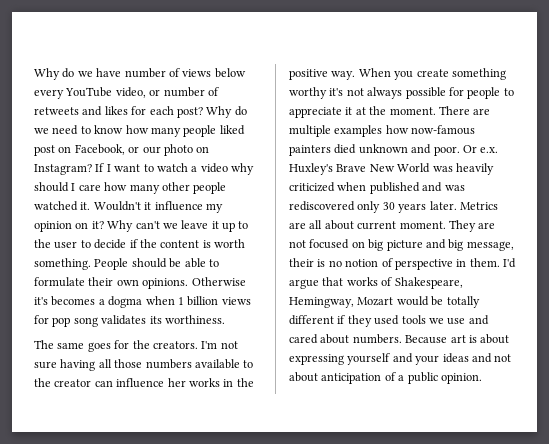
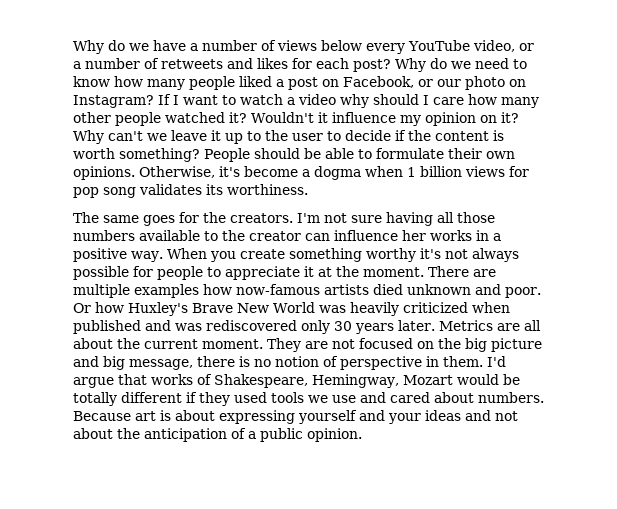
(122, 72) none -> [190,43,198,51] a
(161, 92) none -> [73,61,81,69] a
(245, 130) none -> [276,79,284,87] a
[80,202,91,210] it. -> [229,112,247,123] it?
[34,258,91,270] something. -> [119,148,200,162] something?
[191,277,246,286] [34,296,96,306] Otherwise it's becomes -> [139,166,298,178] Otherwise, it's become
[236,378,254,387] the -> [493,233,501,241] a
[289,145,331,156] painters -> [324,284,369,295] artists
[480,147,499,153] e.x. -> [95,302,124,313] how
(354, 225) none -> [117,338,140,349] the
(365, 244) none -> [438,338,461,349] the
[289,258,314,267] their -> [197,356,235,367] there
(318, 377) none -> [117,428,140,439] the

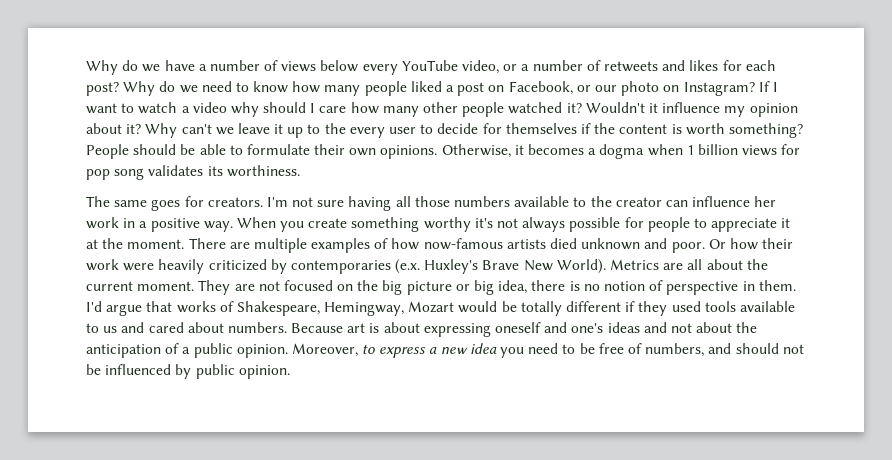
[479,115,497,123] on -> [86,123,122,134] about
(288, 135) none -> [349,127,385,138] every
(391, 135) none -> [482,123,577,134] for themselves
[219,166,298,177] it's become -> [514,144,585,155] it becomes
[203,212,226,223] the -> (204, 201) none
[430,230,472,241] works -> [86,217,119,229] work
(199, 291) none -> [374,238,389,249] of
[128,302,510,316] [73,320,435,334] Huxley's Brave New World was heavily criticized when published and was rediscovered only 30 years later. -> [762,238,794,249] [86,259,606,274] their work were heavily criticized by contemporaries (e.x. Huxley's Brave New World).
[73,356,193,370] and big message, -> [455,280,528,295] or big idea,
[308,395,356,403] we use -> [739,301,795,312] [86,323,118,333] available to us
[298,410,421,424] yourself and your -> [495,322,604,333] oneself and one's
(362, 435) none -> [291,343,804,358] [86,364,290,379] Moreover, to express a new idea you need to be free of numbers, and should not be influenced by public opinion.

